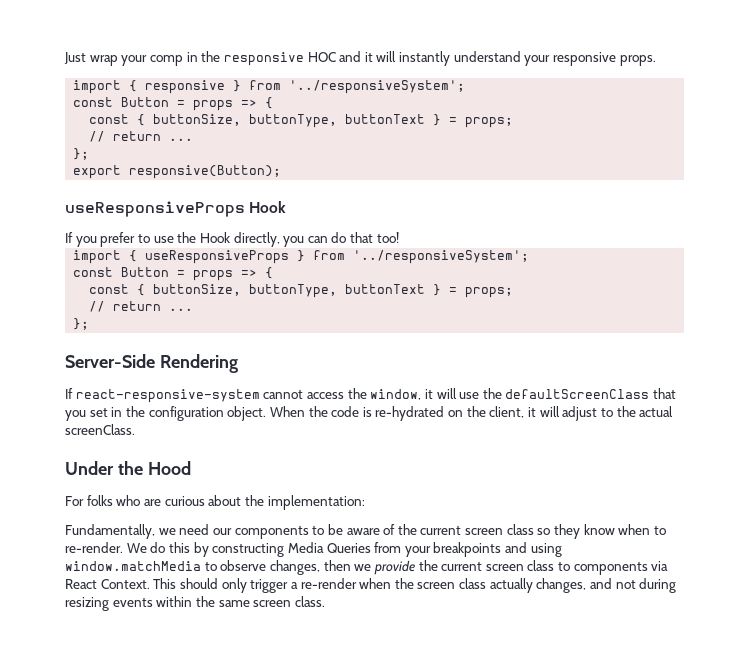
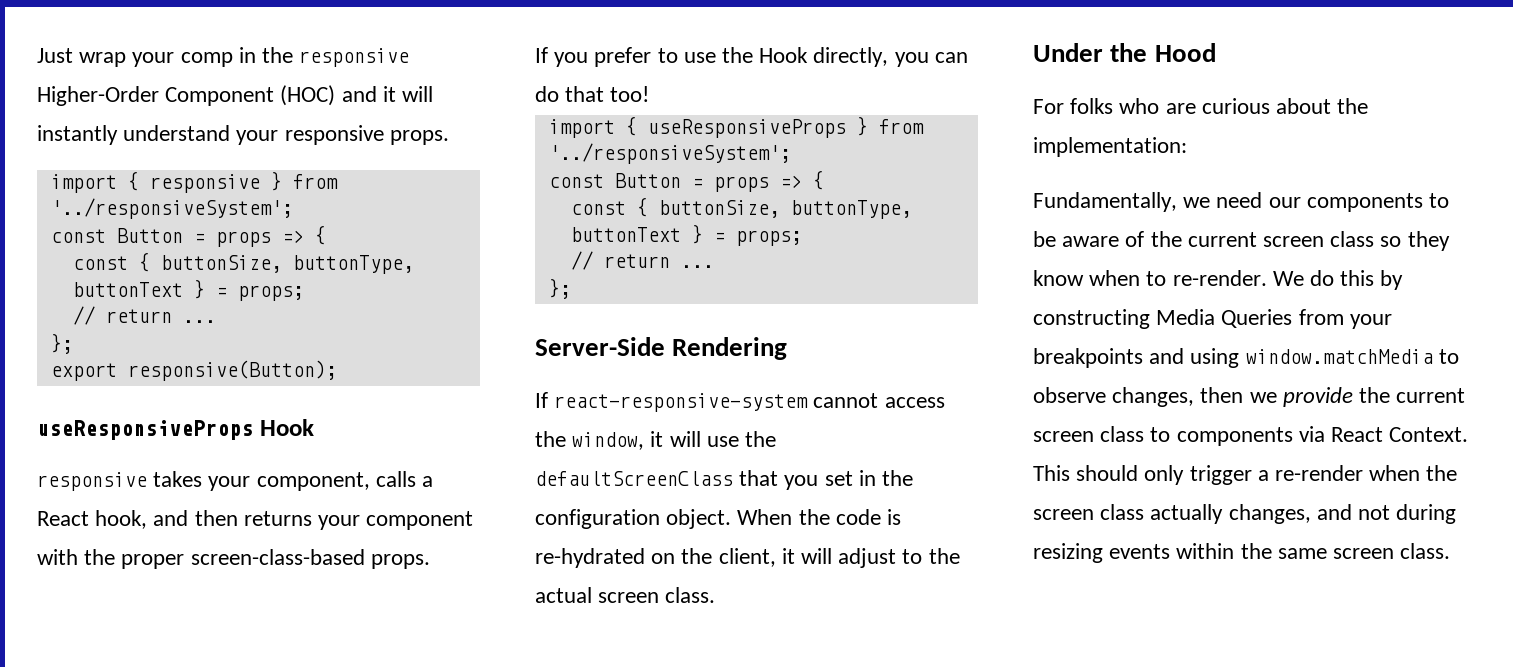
[307,52,336,62] HOC -> [37,85,336,106] Higher-Order Component (HOC)
(287, 207) none -> [37,471,434,491] [37,510,474,530] [37,549,430,569] // responsive takes your component, calls a React hook, and then returns your component with the proper screen-class-based props.
[65,424,135,435] screenClass. -> [598,587,716,603] screen class.

